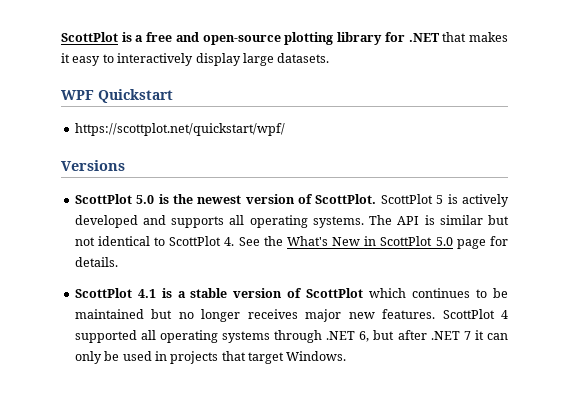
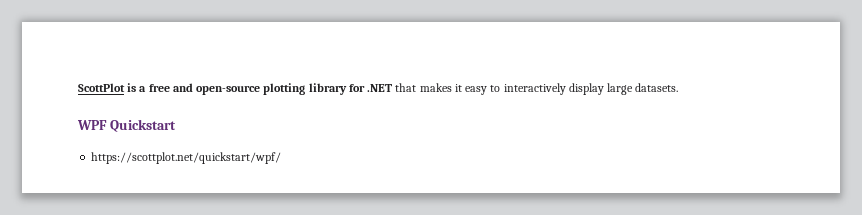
[61,160,125,171] [74,194,509,207] [74,215,510,228] [74,236,508,249] [74,257,118,267] [74,288,509,298] [74,309,509,322] [74,330,509,343] [74,351,347,364] // Versions // ScottPlot 5.0 is the newest version of ScottPlot. ScottPlot 5 is actively developed and supports all operating systems. The API is similar but not identical to ScottPlot 4. See the What's New in ScottPlot 5.0 page for details. // ScottPlot 4.1 is a stable version of ScottPlot which continues to be maintained but no longer receives major new features. ScottPlot 4 supported all operating systems through .NET 6, but after .NET 7 it can only be used in projects that target Windows. -> (282, 158) none

